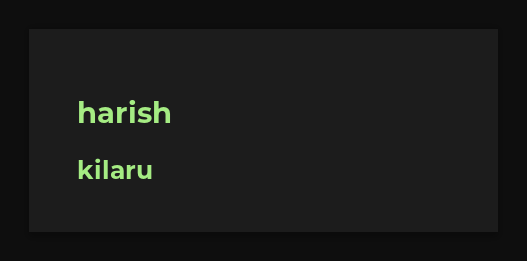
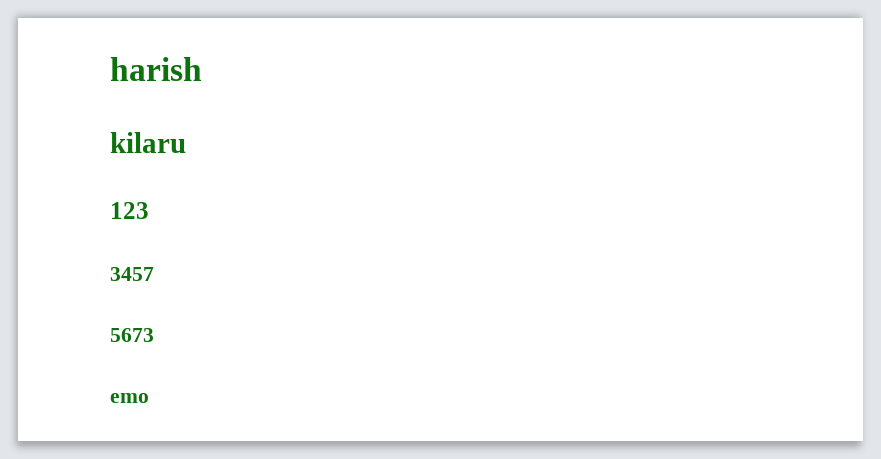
(153, 168) none -> [110,202,149,219] [110,267,154,281] [110,328,154,342] [110,393,149,403] // 123 // 3457 // 5673 // emo

